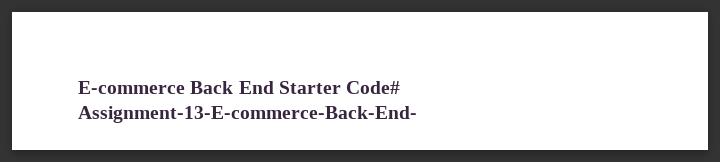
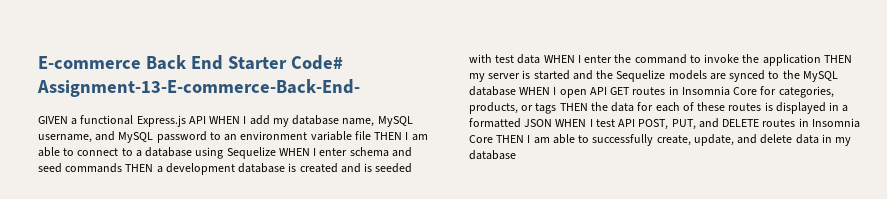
(417, 114) none -> [38,115,413,127] [38,131,428,143] [38,147,412,159] [38,163,413,175] [469,54,852,66] [469,70,838,82] [469,86,834,98] [469,102,849,114] [469,118,860,130] [469,134,852,146] [469,150,516,160] // GIVEN a functional Express.js API WHEN I add my database name, MySQL username, and MySQL password to an environment variable file THEN I am able to connect to a database using Sequelize WHEN I enter schema and seed commands THEN a development database is created and is seeded with test data WHEN I enter the command to invoke the application THEN my server is started and the Sequelize models are synced to the MySQL database WHEN I open API GET routes in Insomnia Core for categories, products, or tags THEN the data for each of these routes is displayed in a formatted JSON WHEN I test API POST, PUT, and DELETE routes in Insomnia Core THEN I am able to successfully create, update, and delete data in my database

